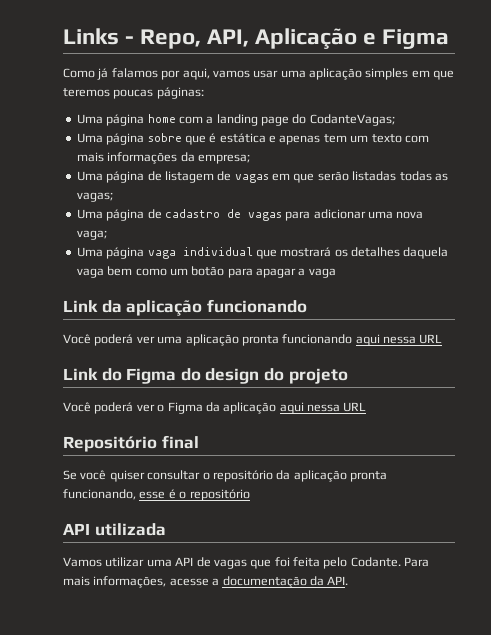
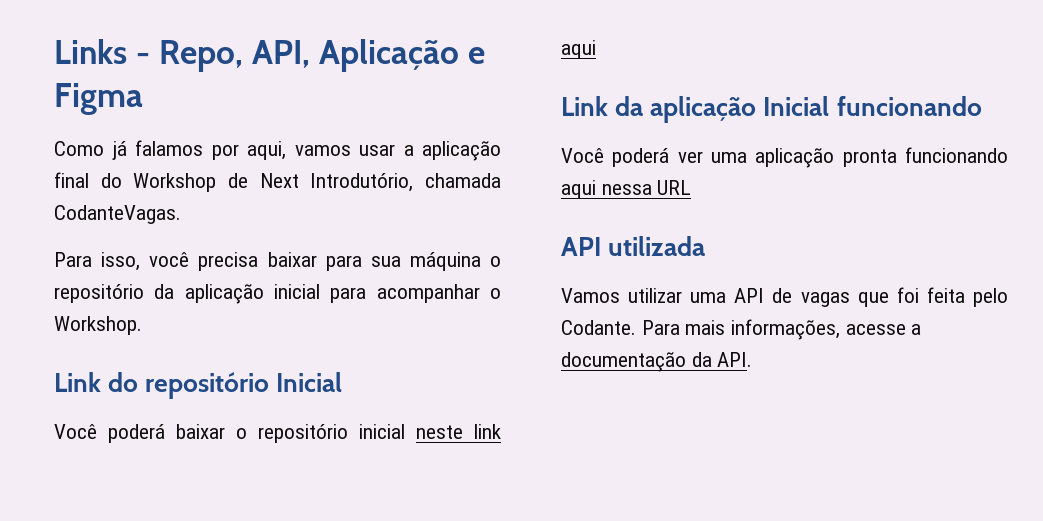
[280,68,455,80] [63,87,204,99] [76,114,395,126] [76,133,429,145] [76,152,250,164] [76,171,448,183] [76,192,113,202] [76,209,424,221] [76,230,107,240] [76,247,449,259] [76,266,336,278] uma aplicação simples em que teremos poucas páginas: // Uma página home com a landing page do CodanteVagas; // Uma página sobre que é estática e apenas tem um texto com mais informações da empresa; // Uma página de listagem de vagas em que serão listadas todas as vagas; // Uma página de cadastro de vagas para adicionar uma nova vaga; // Uma página vaga individual que mostrará os detalhes daquela vaga bem como um botão para apagar a vaga -> [403,141,501,161] [54,172,501,192] [54,205,181,224] [54,252,501,271] [54,284,501,304] [54,316,142,335] [54,372,343,399] [54,424,501,443] [561,40,596,59] a aplicação final do Workshop de Next Introdutório, chamada CodanteVagas. // Para isso, você precisa baixar para sua máquina o repositório da aplicação inicial para acompanhar o Workshop. // Link do repositório Inicial // Você poderá baixar o repositório inicial neste link aqui
(203, 308) none -> [763,96,830,116] Inicial
[63,368,348,384] [63,402,367,414] [63,435,199,452] [63,470,387,482] [63,489,250,501] // Link do Figma do design do projeto // Você poderá ver o Figma da aplicação aqui nessa URL // Repositório final // Se você quiser consultar o repositório da aplicação pronta funcionando, esse é o repositório -> (692, 187) none

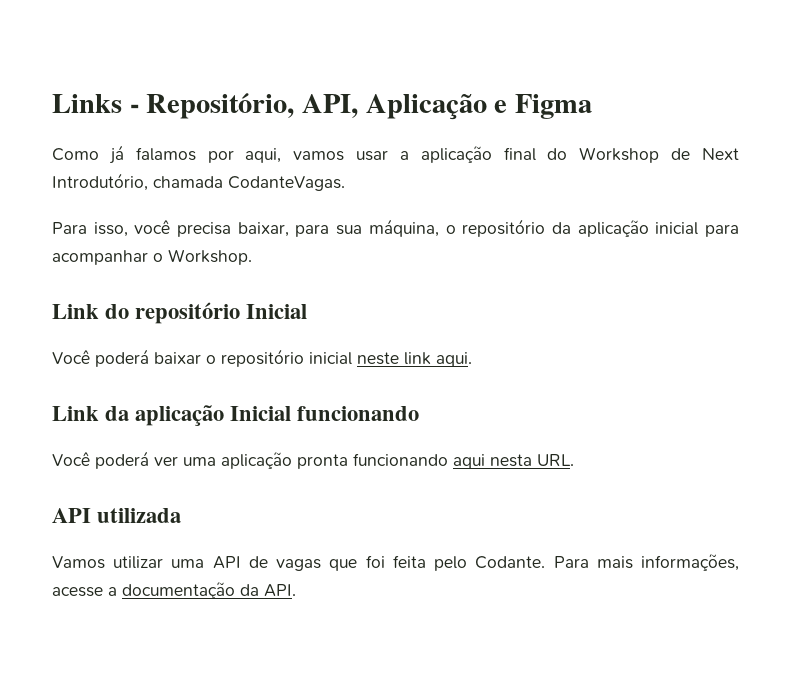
[159,40,244,72] Repo, -> [146,93,295,119] Repositório,
[267,252,317,267] baixar -> [237,222,289,237] baixar,
[409,252,481,271] máquina -> [368,219,439,237] máquina,
[561,40,596,59] aqui -> [436,352,472,367] aqui.
[601,180,692,195] nessa URL -> [490,454,574,467] nesta URL.

